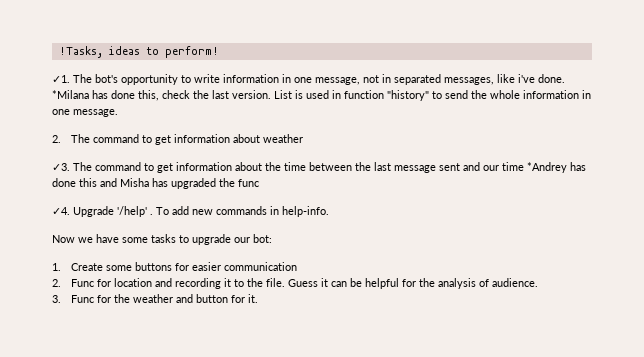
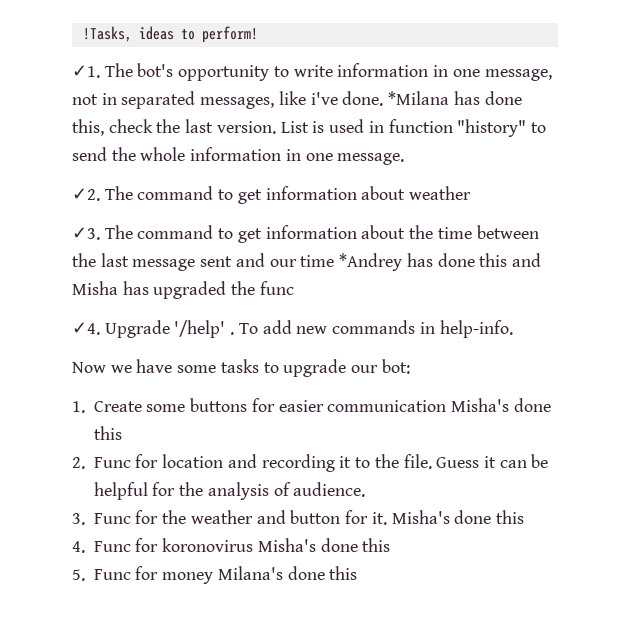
[52,135,61,143] 2. -> [72,188,100,201] ✓2.
(298, 266) none -> [451,398,551,412] [93,426,122,440] Misha's done this
(259, 298) none -> [391,510,525,524] [72,538,391,553] [72,566,358,584] Misha's done this // 4. Func for koronovirus Misha's done this // 5. Func for money Milana's done this

